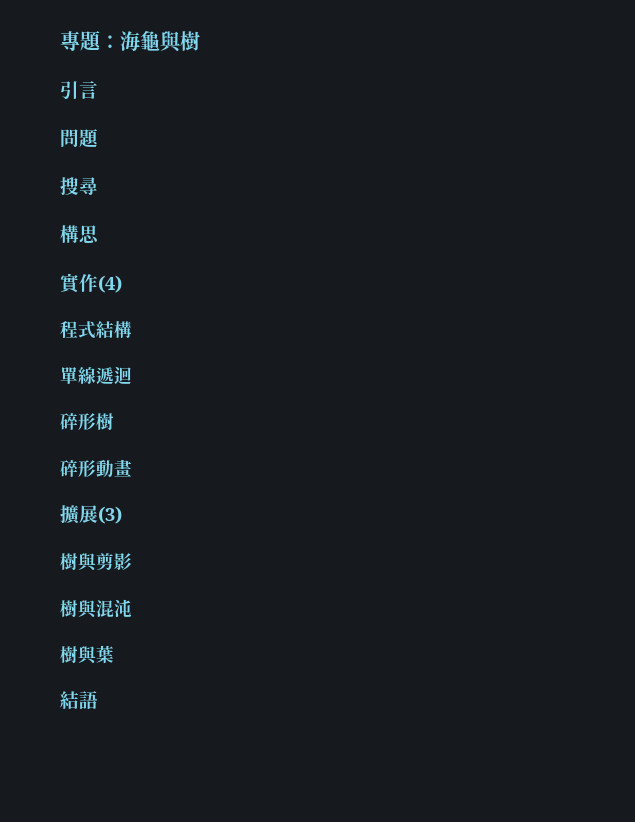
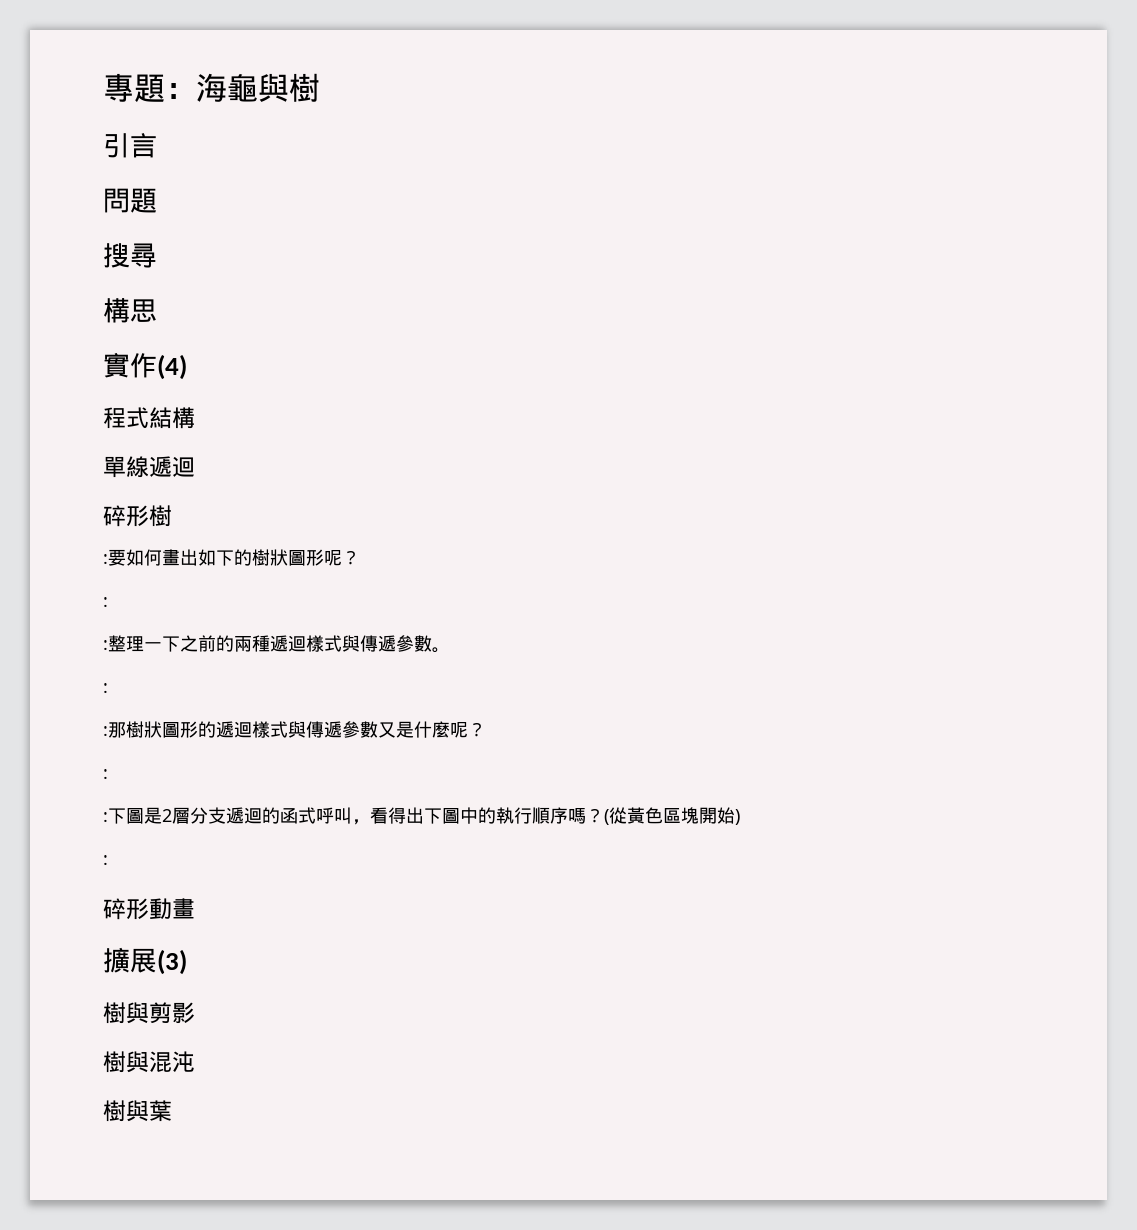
(114, 421) none -> [103,549,360,566] [103,597,108,607] [103,635,450,653] [103,683,108,693] [103,721,486,738] [103,769,108,779] [103,807,740,825] [103,855,108,865] // :要如何畫出如下的樹狀圖形呢？ // : // :整理一下之前的兩種遞迴樣式與傳遞參數。 // : // :那樹狀圖形的遞迴樣式與傳遞參數又是什麼呢？ // : // :下圖是2層分支遞迴的函式呼叫，看得出下圖中的執行順序嗎？(從黃色區塊開始) // :
[60,691,98,709] // 結語 -> (172, 1111) none

